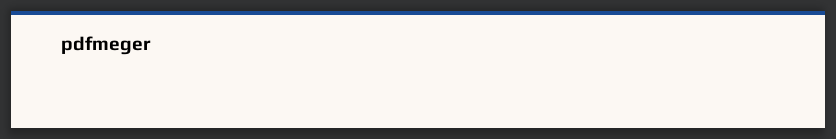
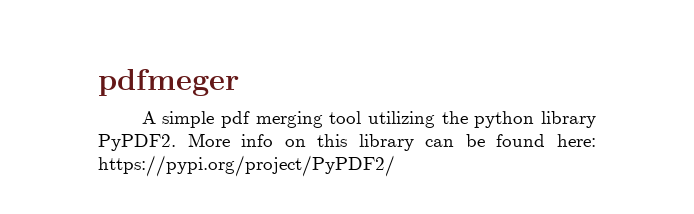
(151, 45) none -> [141,111,597,128] [98,133,596,151] [98,155,395,177] // A simple pdf merging tool utilizing the python library PyPDF2. More info on this library can be found here: https://pypi.org/project/PyPDF2/

